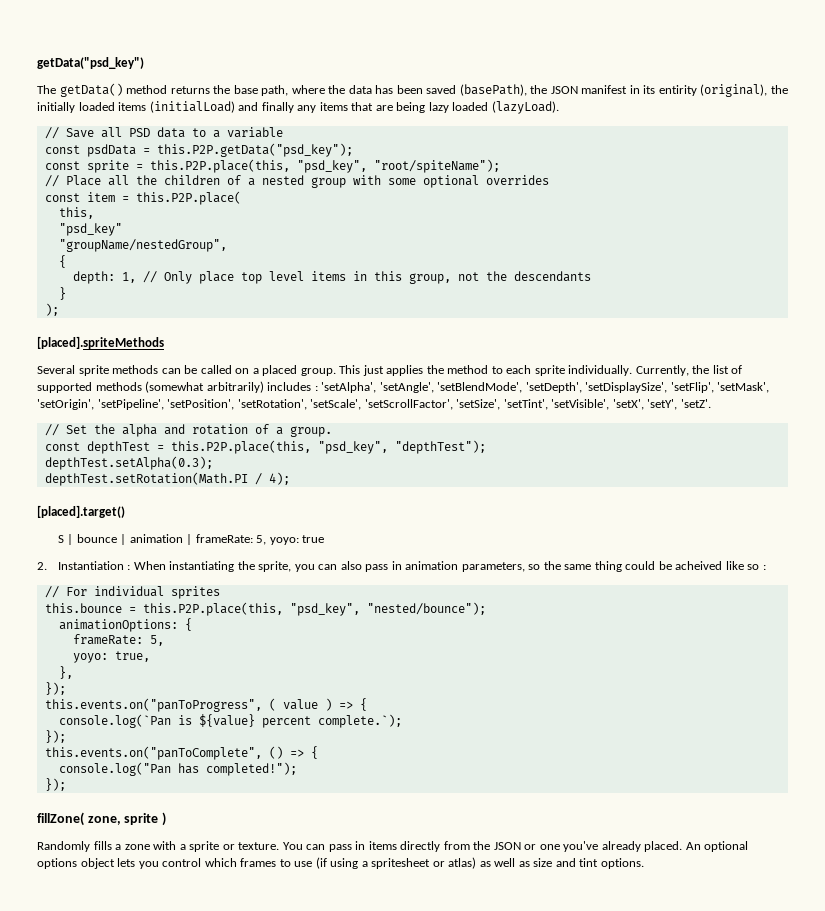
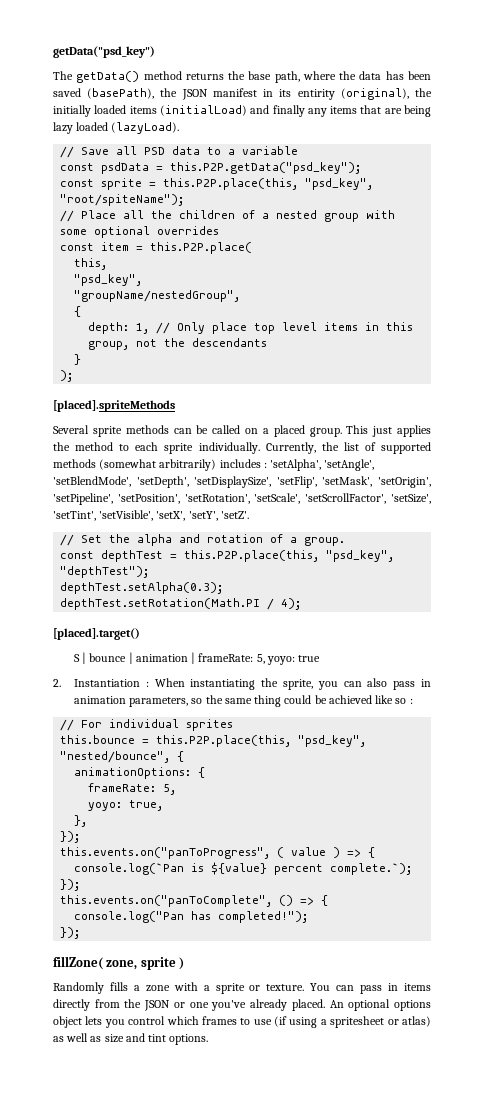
[58,223,122,236] "psd_key" -> [74,274,143,286] "psd_key",
[675,561,723,570] acheived -> [328,695,372,704] achieved
[366,602,486,615] "nested/bounce"); -> [60,751,185,763] "nested/bounce", {

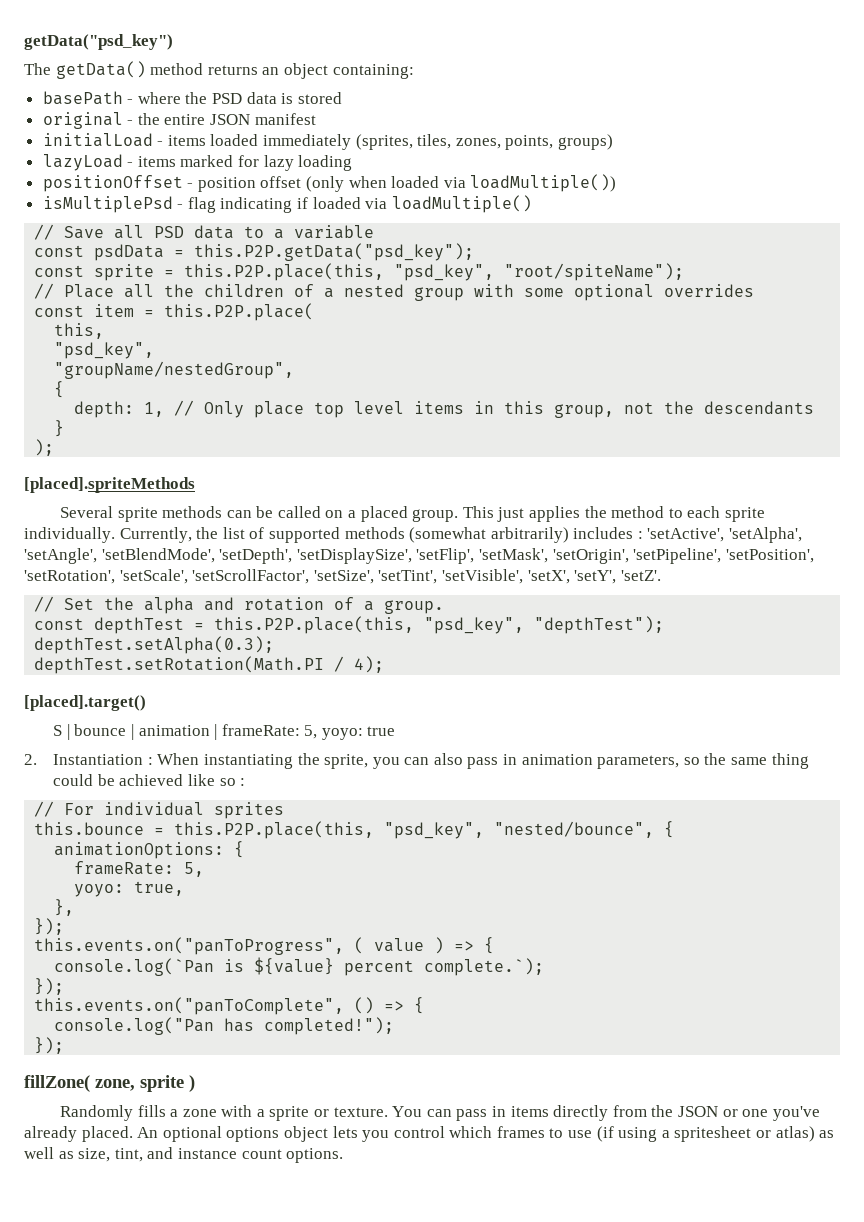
[228,71,431,83] [53,88,432,100] [53,105,431,117] [53,122,180,134] the base path, where the data has been saved (basePath), the JSON manifest in its entirity (original), the initially loaded items (initialLoad) and finally any items that are being lazy loaded (lazyLoad). -> [262,63,414,79] [42,91,342,105] [42,112,316,129] [42,133,614,150] [42,154,353,171] [42,174,617,192] [42,195,532,213] an object containing: // basePath - where the PSD data is stored // original - the entire JSON manifest // initialLoad - items loaded immediately (sprites, tiles, zones, points, groups) // lazyLoad - items marked for lazy loading // positionOffset - position offset (only when loaded via loadMultiple()) // isMultiplePsd - flag indicating if loaded via loadMultiple()
(267, 465) none -> [647,528,725,542] 'setActive',
[104,1033,167,1043] size and tint -> [78,1147,282,1162] size, tint, and instance count

